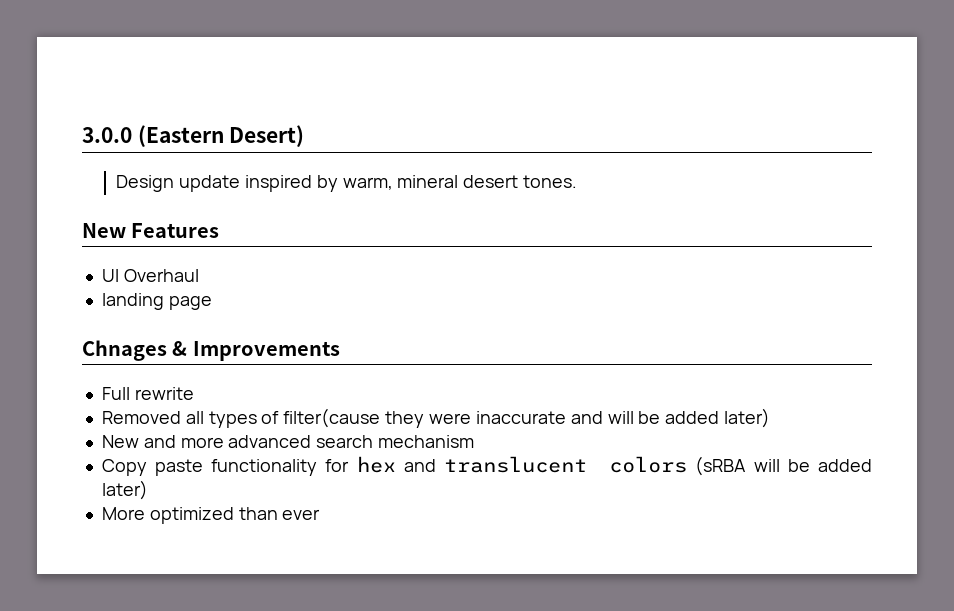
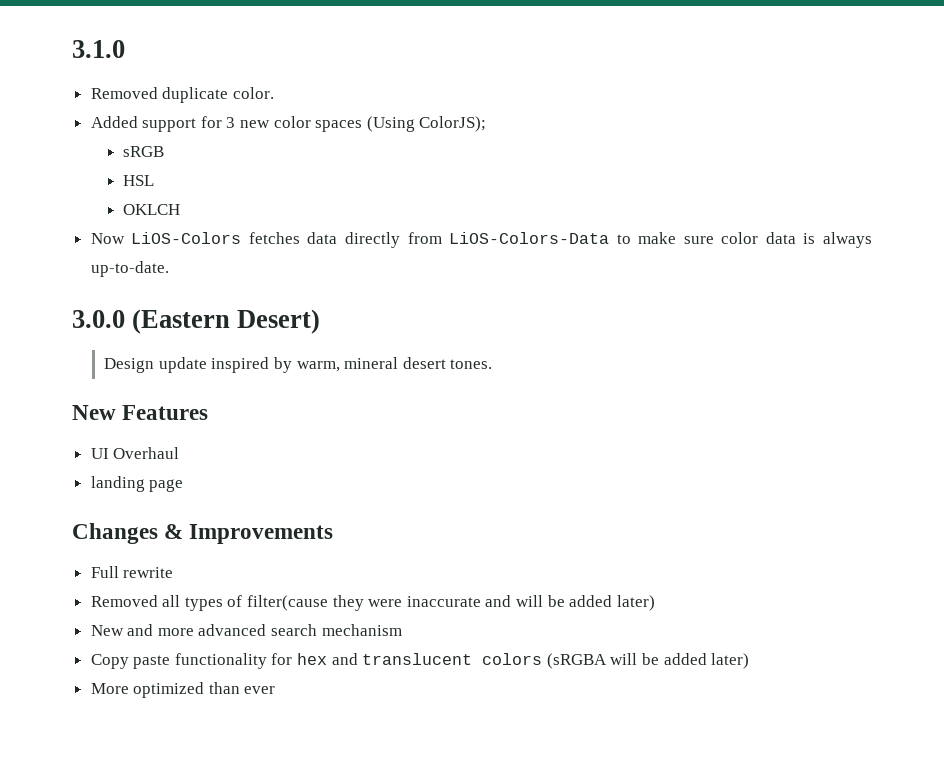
(82, 135) none -> [72,40,125,58] [90,87,274,103] [90,116,487,132] [122,146,164,157] [122,175,154,186] [122,204,180,215] [90,232,873,248] [90,261,169,277] 3.1.0 // Removed duplicate color. // Added support for 3 new color spaces (Using ColorJS); // sRGB // HSL // OKLCH // Now LiOS-Colors fetches data directly from LiOS-Colors-Data to make sure color data is always up-to-date. //
[82,340,167,361] Chnages -> [72,523,158,544] Changes
[695,456,747,476] (sRBA -> [546,653,607,669] (sRGBA

